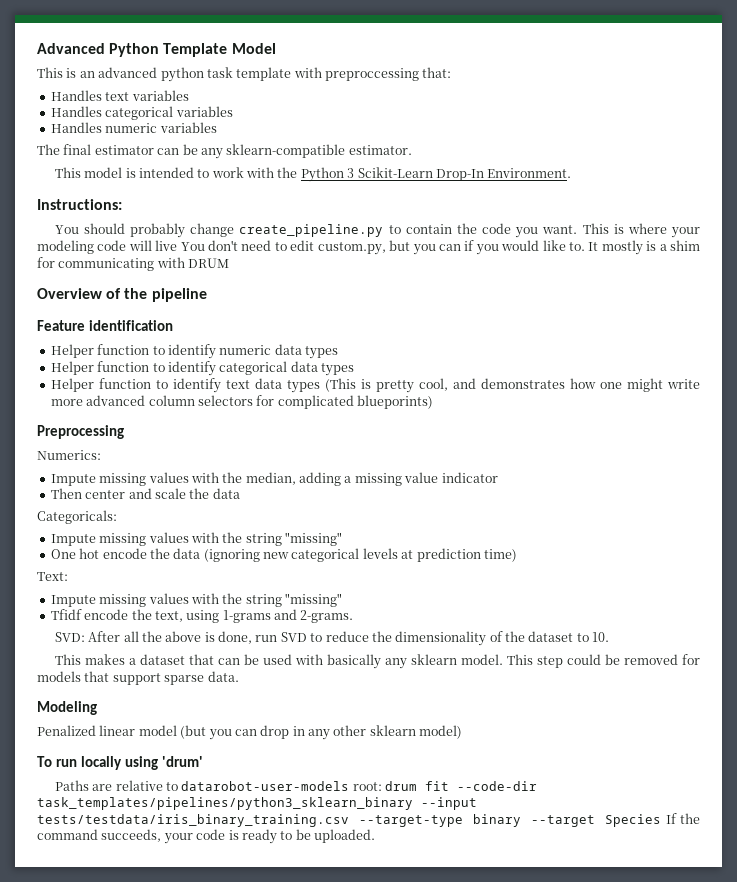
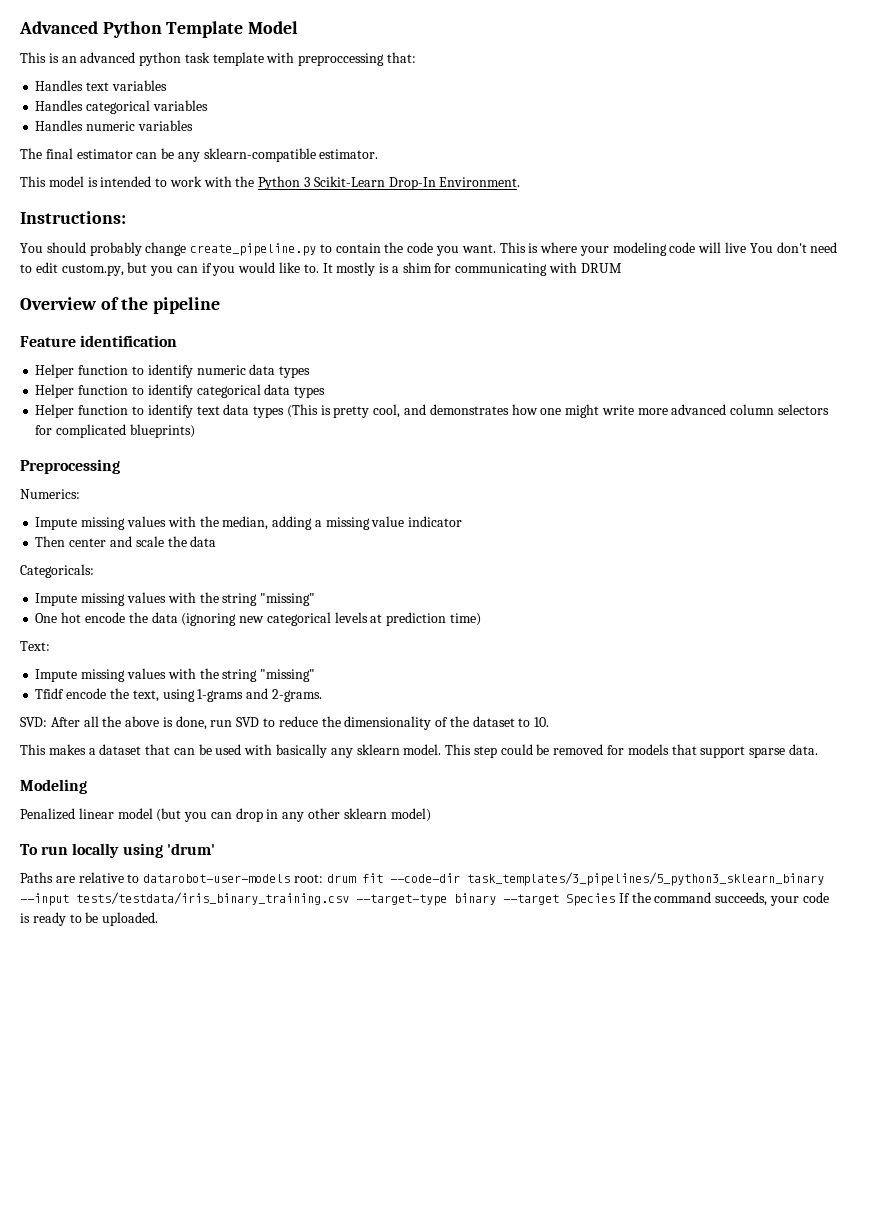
[357,395,433,409] blueporints) -> [129,424,195,438] blueprints)
[37,797,413,810] task_templates/pipelines/python3_sklearn_binary -> [466,872,824,886] task_templates/3_pipelines/5_python3_sklearn_binary

